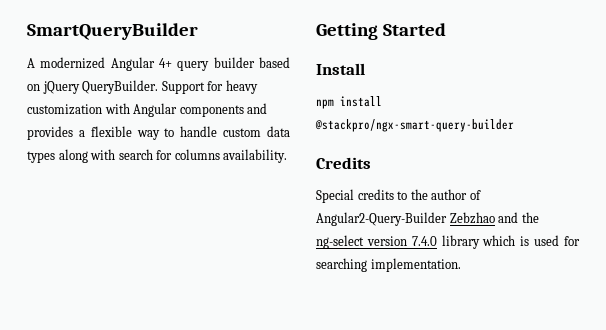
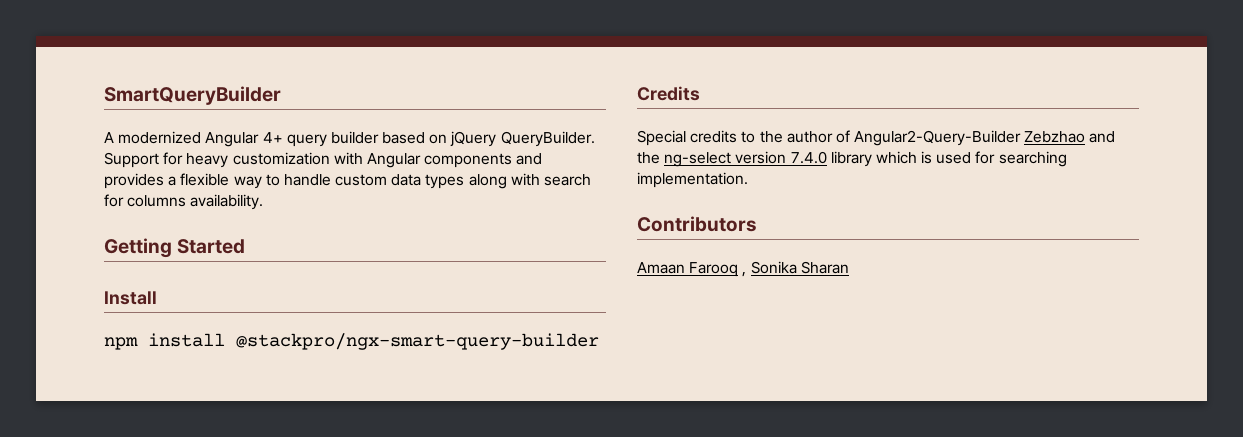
(461, 265) none -> [637,216,757,232] [637,261,849,277] // Contributors // Amaan Farooq , Sonika Sharan

